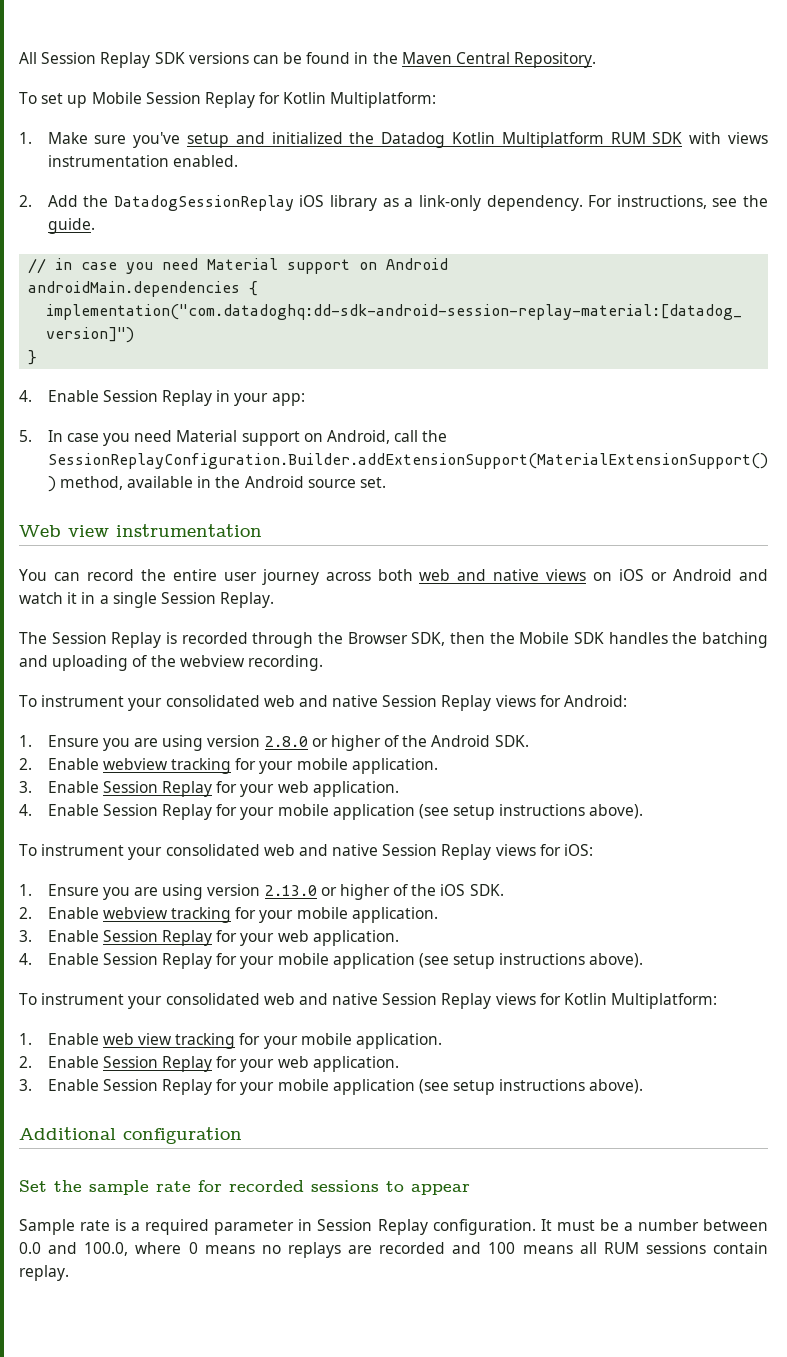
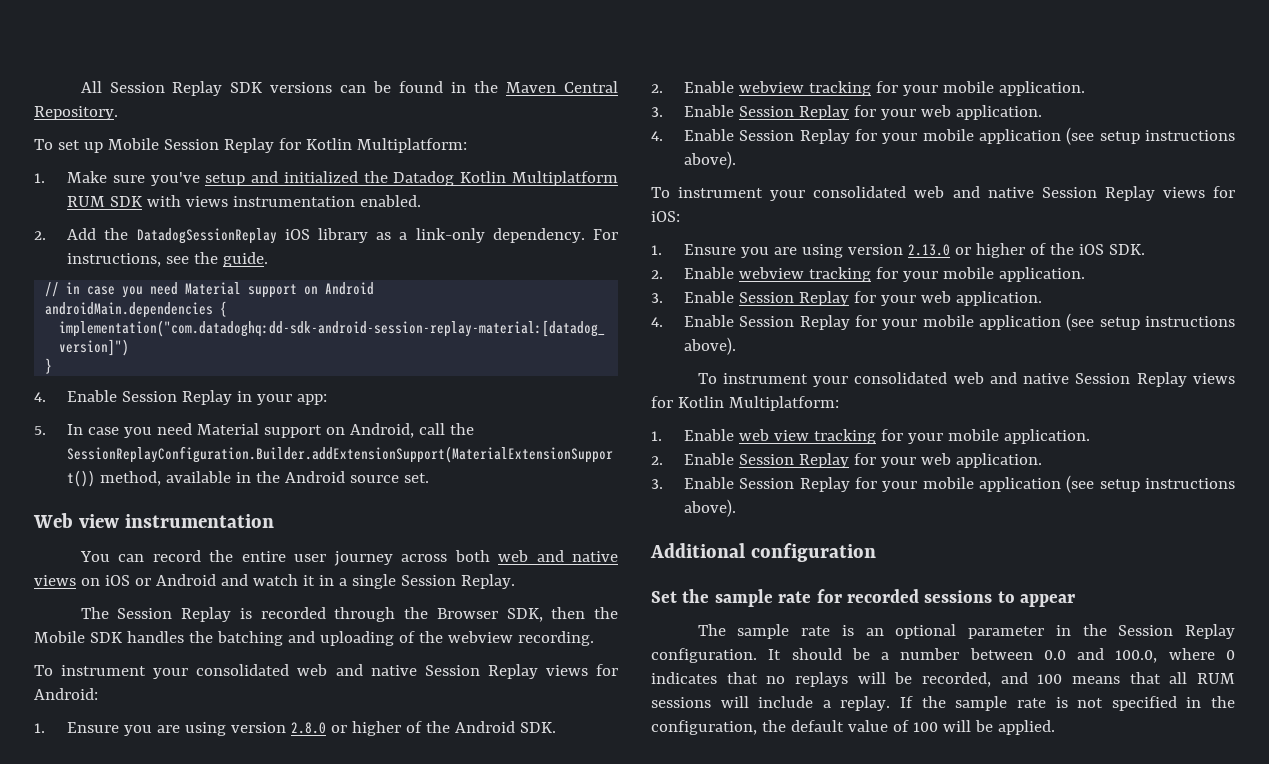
[19,1219,210,1235] Sample rate is a required -> [697,624,957,639] The sample rate is an optional
(313, 1225) none -> [1082,624,1107,636] the
[556,1220,595,1231] must -> [791,648,842,660] should
[204,1242,446,1258] means no replays are recorded -> [651,672,991,687] indicates that no replays will be recorded,
(573, 1249) none -> [1129,672,1161,684] that
[713,1242,768,1254] [19,1265,69,1281] contain replay. -> [720,696,1236,711] [651,720,1055,735] will include a replay. If the sample rate is not specified in the configuration, the default value of 100 will be applied.

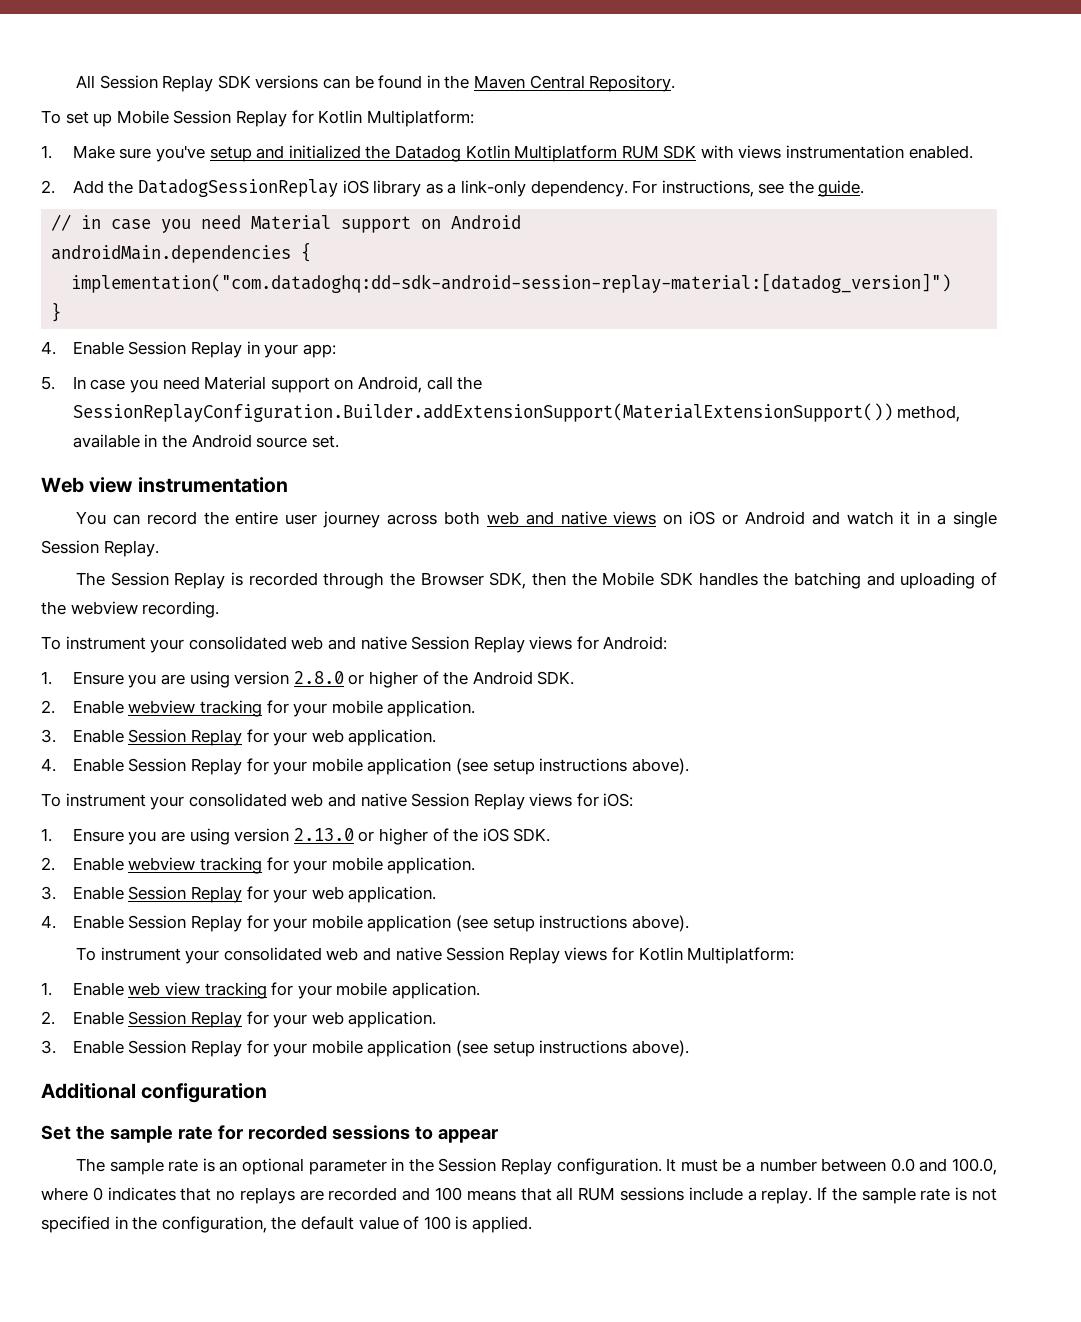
[791,648,842,660] should -> [680,1159,718,1172] must
[857,672,991,687] will be recorded, -> [299,1187,398,1201] are recorded
[720,696,749,708] will -> (684, 1194) none
[942,720,993,732] will be -> [455,1216,468,1230] is

